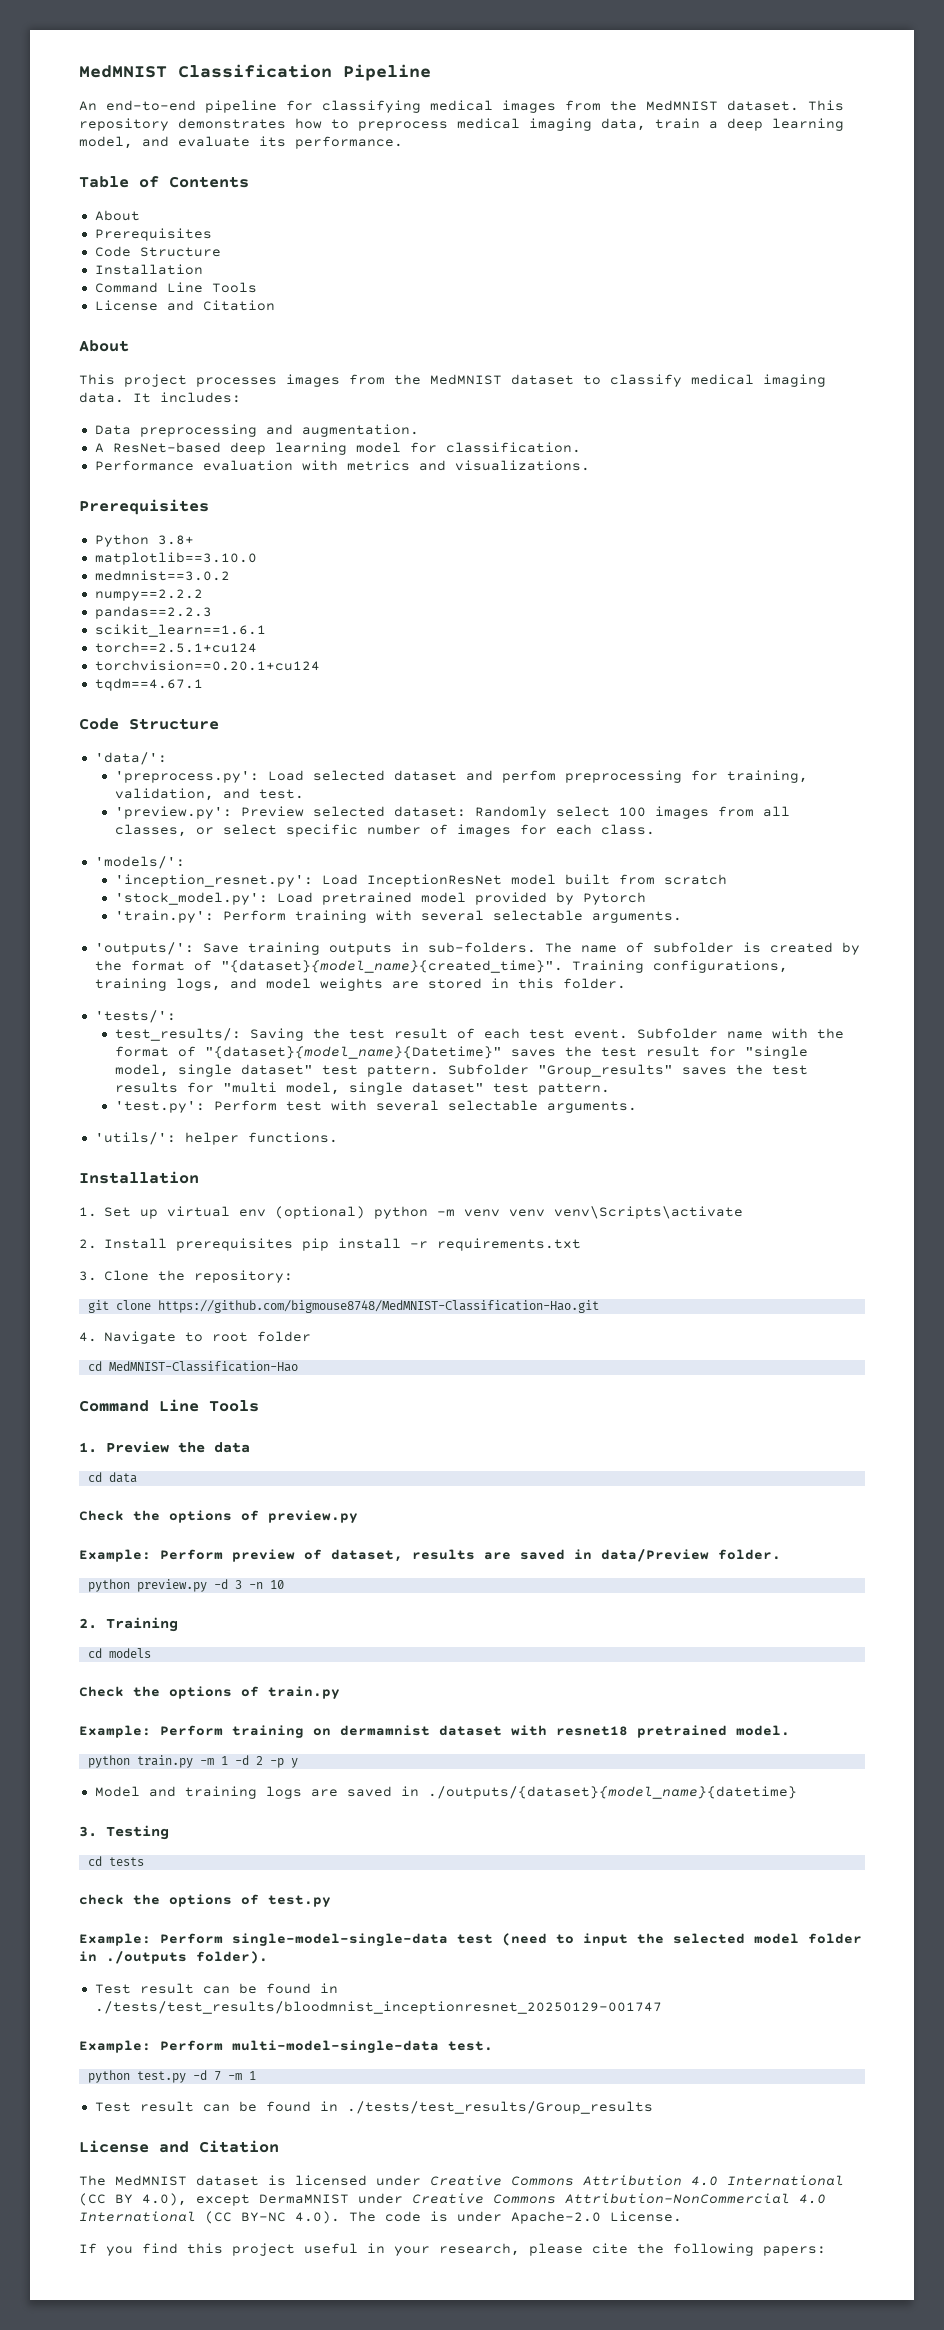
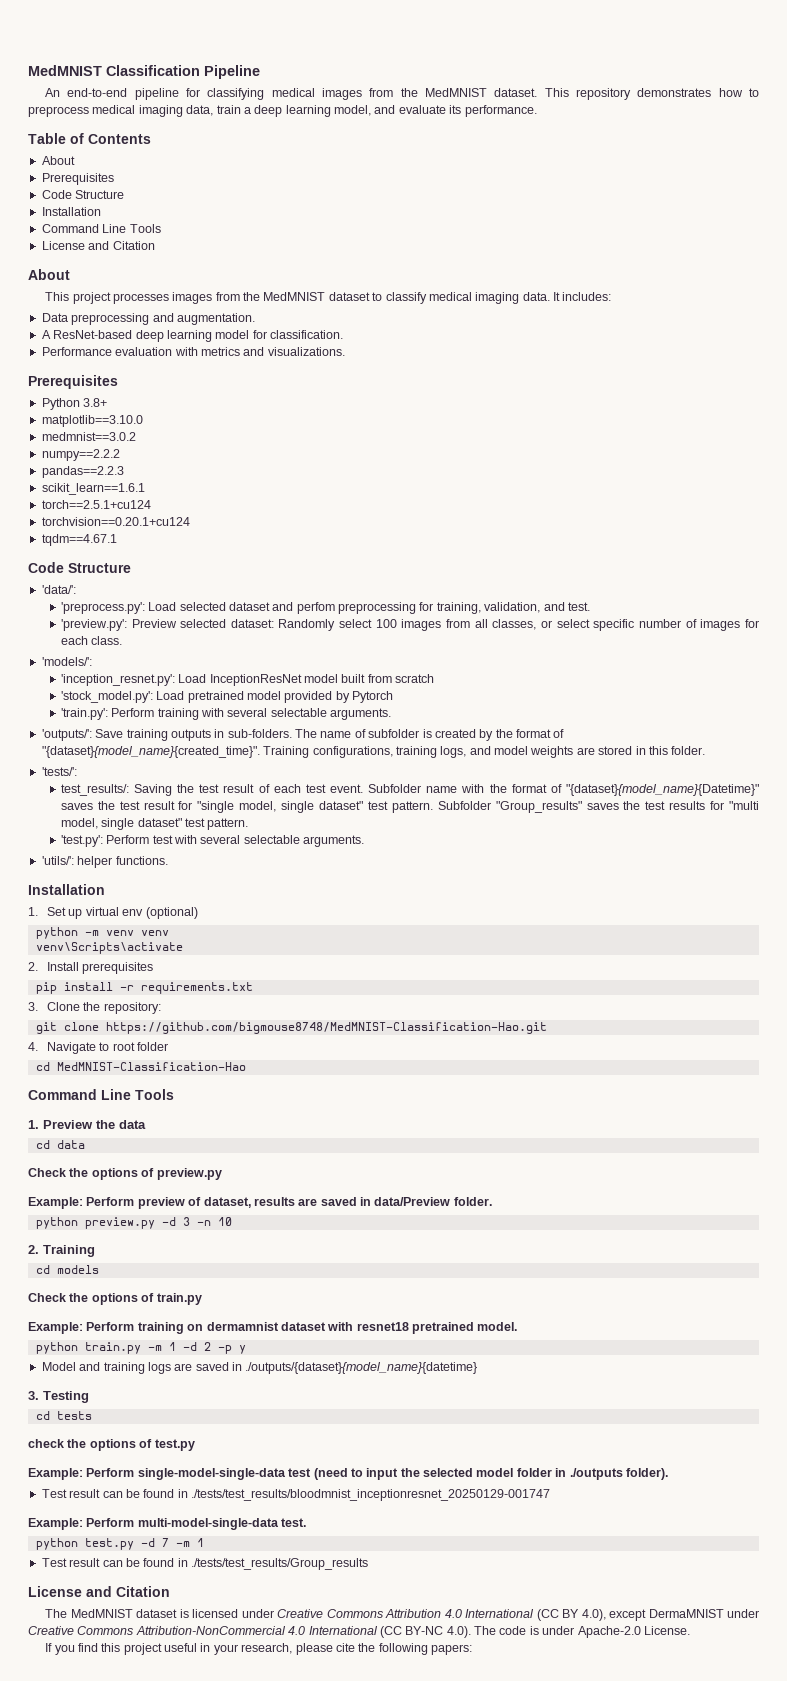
(366, 1212) none -> (198, 913) //
(546, 1213) none -> (169, 933) //
(294, 1244) none -> (154, 968) //

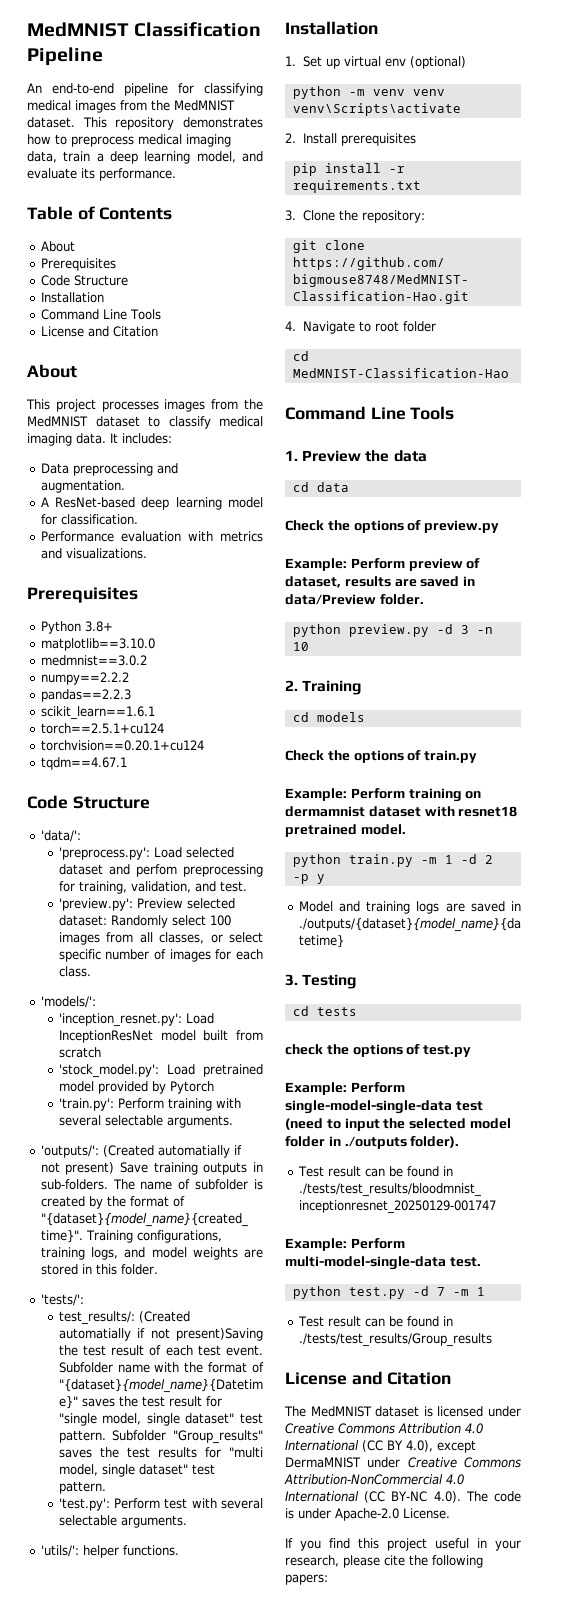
(92, 735) none -> [102,1145,242,1158] [40,1162,115,1175] (Created automatially if not present)
[133,784,172,796] Saving -> [138,1311,190,1323] [58,1328,263,1341] (Created automatially if not present)Saving

